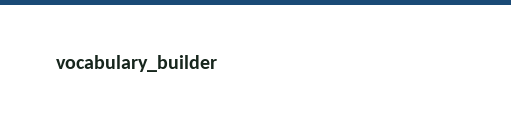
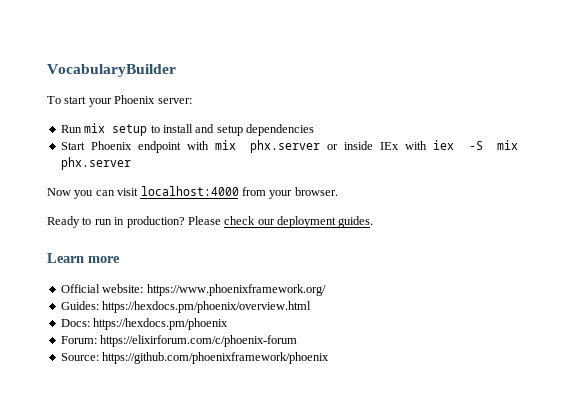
[56,55,217,72] vocabulary_builder -> [47,64,176,77] [47,95,192,107] [60,123,314,136] [60,140,519,153] [60,157,131,170] [47,186,338,199] [47,216,374,228] [47,253,120,263] [60,284,326,296] [60,301,312,313] [60,318,229,330] [60,335,298,347] [60,352,330,364] VocabularyBuilder // To start your Phoenix server: // Run mix setup to install and setup dependencies // Start Phoenix endpoint with mix phx.server or inside IEx with iex -S mix phx.server // Now you can visit localhost:4000 from your browser. // Ready to run in production? Please check our deployment guides. // Learn more // Official website: https://www.phoenixframework.org/ // Guides: https://hexdocs.pm/phoenix/overview.html // Docs: https://hexdocs.pm/phoenix // Forum: https://elixirforum.com/c/phoenix-forum // Source: https://github.com/phoenixframework/phoenix

